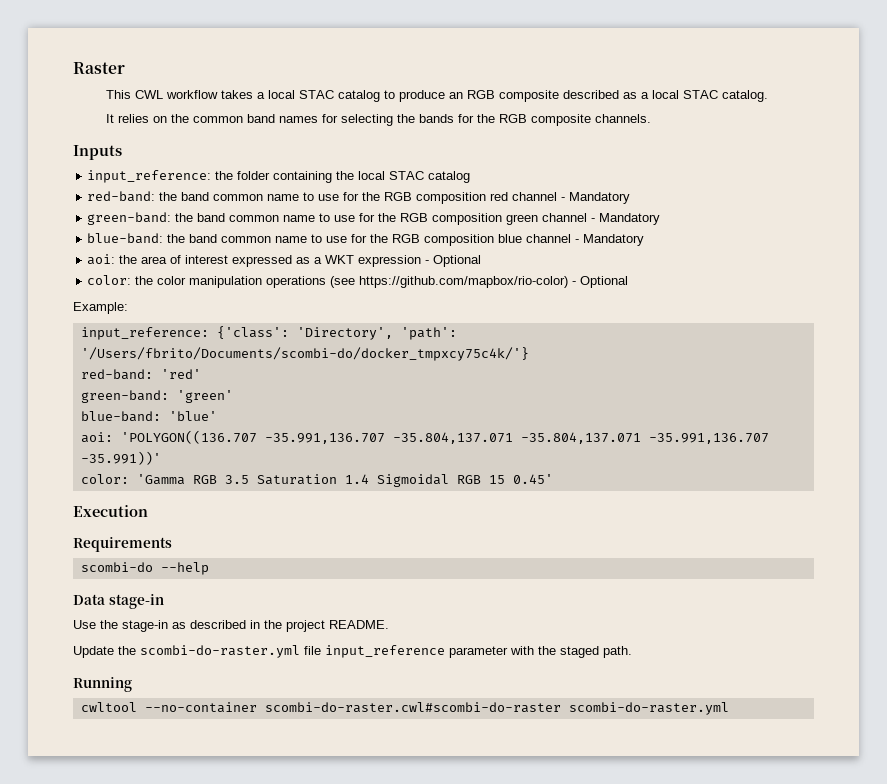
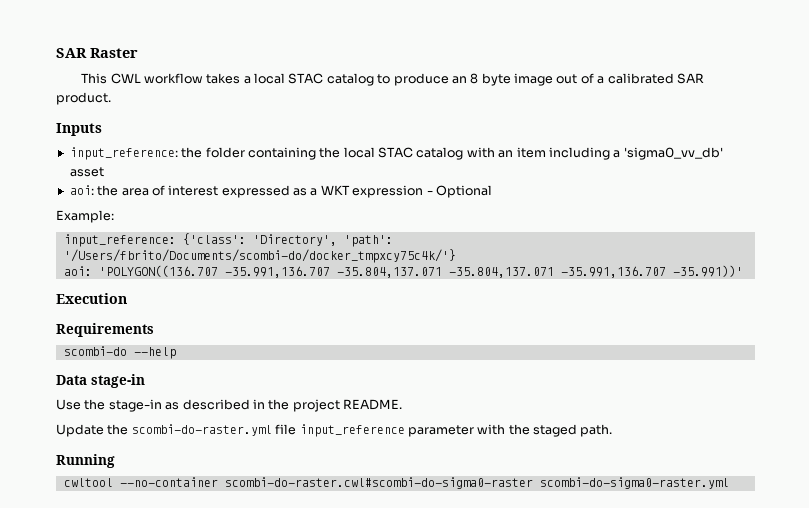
(73, 68) none -> [56,48,87,58] SAR
[467,90,769,102] [106,114,652,126] RGB composite described as a local STAC catalog. // It relies on the common band names for selecting the bands for the RGB composite channels. -> [470,73,704,86] [56,92,111,105] 8 byte image out of a calibrated SAR product.
[87,191,631,204] [87,212,661,225] [87,233,645,246] // red-band: the band common name to use for the RGB composition red channel - Mandatory // green-band: the band common name to use for the RGB composition green channel - Mandatory // blue-band: the band common name to use for the RGB composition blue channel - Mandatory -> [466,147,723,160] [69,167,104,177] with an item including a 'sigma0_vv_db' asset
[87,275,629,288] // color: the color manipulation operations (see https://github.com/mapbox/rio-color) - Optional -> (492, 191) none
[80,369,201,380] [80,390,233,403] [80,411,217,422] // red-band: 'red' // green-band: 'green' // blue-band: 'blue' -> (456, 256) none
[80,474,553,487] // color: 'Gamma RGB 3.5 Saturation 1.4 Sigmoidal RGB 15 0.45' -> (743, 271) none
[264,702,729,715] scombi-do-raster.cwl#scombi-do-raster scombi-do-raster.yml -> [224,477,729,489] scombi-do-raster.cwl#scombi-do-sigma0-raster scombi-do-sigma0-raster.yml

